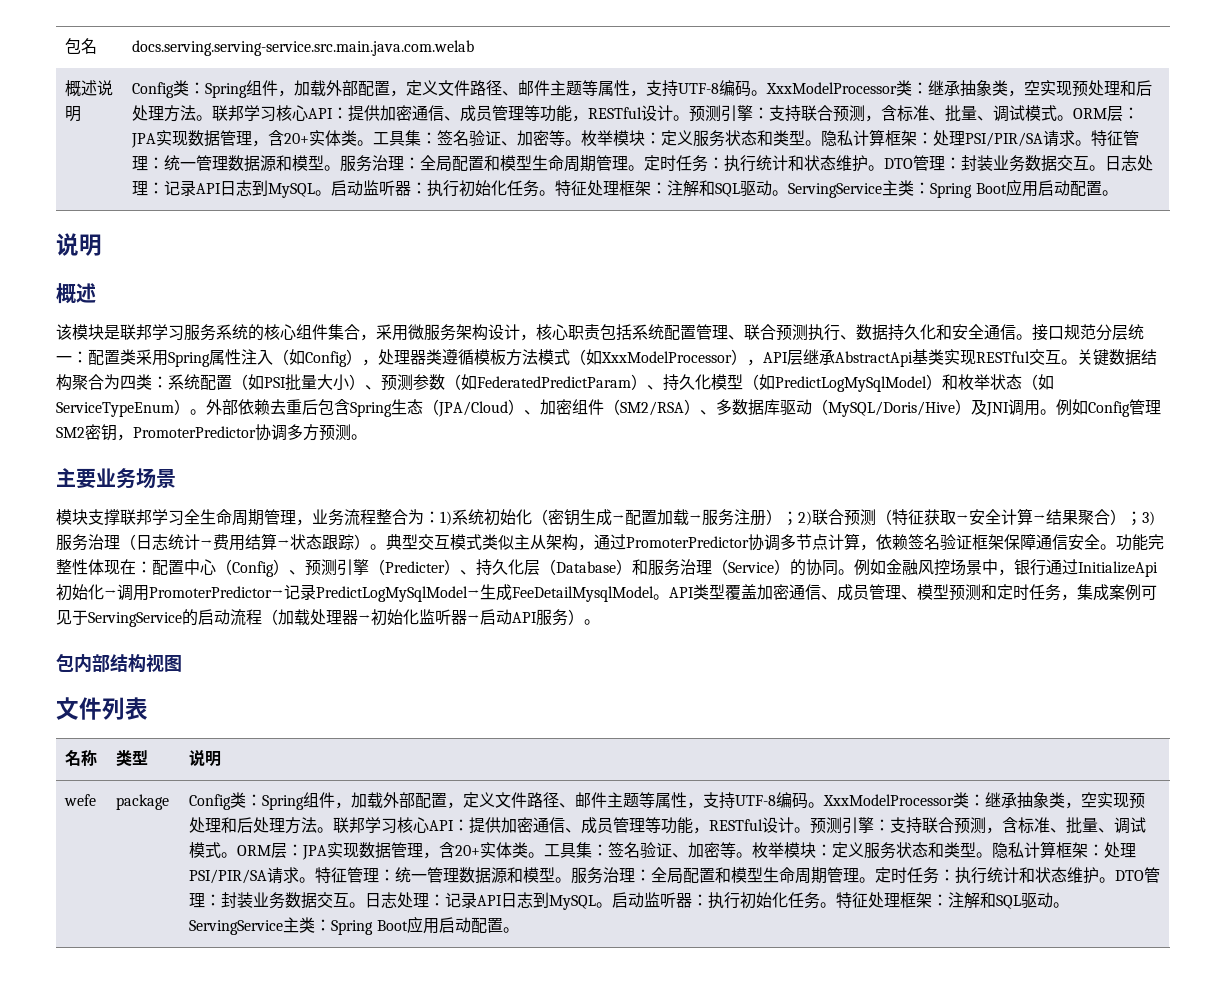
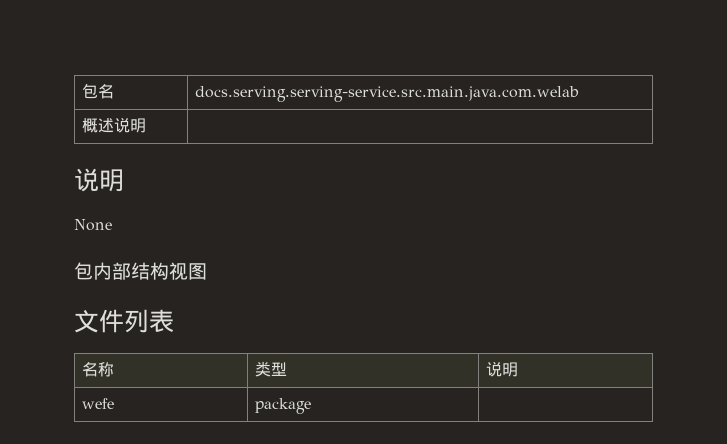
[132,80,1153,98] [132,105,1140,122] [131,129,1140,148] [132,155,1154,172] [132,179,1118,198] [56,233,102,256] [56,283,96,304] [56,324,1144,341] [56,349,1157,367] [56,374,1054,392] [56,399,1161,417] [56,424,367,441] [56,468,176,489] [56,508,1155,526] [56,533,1164,551] [56,559,1158,577] [56,584,1157,602] [56,609,600,627] Config类：Spring组件，加载外部配置，定义文件路径、邮件主题等属性，支持UTF-8编码。XxxModelProcessor类：继承抽象类，空实现预处理和后处理方法。联邦学习核心API：提供加密通信、成员管理等功能，RESTful设计。预测引擎：支持联合预测，含标准、批量、调试模式。ORM层：JPA实现数据管理，含20+实体类。工具集：签名验证、加密等。枚举模块：定义服务状态和类型。隐私计算框架：处理PSI/PIR/SA请求。特征管理：统一管理数据源和模型。服务治理：全局配置和模型生命周期管理。定时任务：执行统计和状态维护。DTO管理：封装业务数据交互。日志处理：记录API日志到MySQL。启动监听器：执行初始化任务。特征处理框架：注解和SQL驱动。ServingService主类：Spring Boot应用启动配置。 // 说明 // 概述 // 该模块是联邦学习服务系统的核心组件集合，采用微服务架构设计，核心职责包括系统配置管理、联合预测执行、数据持久化和安全通信。接口规范分层统一：配置类采用Spring属性注入（如Config），处理器类遵循模板方法模式（如XxxModelProcessor），API层继承AbstractApi基类实现RESTful交互。关键数据结构聚合为四类：系统配置（如PSI批量大小）、预测参数（如FederatedPredictParam）、持久化模型（如PredictLogMySqlModel）和枚举状态（如ServiceTypeEnum）。外部依赖去重后包含Spring生态（JPA/Cloud）、加密组件（SM2/RSA）、多数据库驱动（MySQL/Doris/Hive）及JNI调用。例如Config管理SM2密钥，PromoterPredictor协调多方预测。 // 主要业务场景 // 模块支撑联邦学习全生命周期管理，业务流程整合为：1)系统初始化（密钥生成→配置加载→服务注册）；2)联合预测（特征获取→安全计算→结果聚合）；3)服务治理（日志统计→费用结算→状态跟踪）。典型交互模式类似主从架构，通过PromoterPredictor协调多节点计算，依赖签名验证框架保障通信安全。功能完整性体现在：配置中心（Config）、预测引擎（Predicter）、持久化层（Database）和服务治理（Service）的协同。例如金融风控场景中，银行通过InitializeApi初始化→调用PromoterPredictor→记录PredictLogMySqlModel→生成FeeDetailMysqlModel。API类型覆盖加密通信、成员管理、模型预测和定时任务，集成案例可见于ServingService的启动流程（加载处理器→初始化监听器→启动API服务）。 -> [74,168,124,192] [74,219,112,231] // 说明 // None
[189,792,1146,810] [189,817,1147,834] [189,841,1137,860] [189,867,1161,884] [189,892,1070,910] [189,916,519,935] Config类：Spring组件，加载外部配置，定义文件路径、邮件主题等属性，支持UTF-8编码。XxxModelProcessor类：继承抽象类，空实现预处理和后处理方法。联邦学习核心API：提供加密通信、成员管理等功能，RESTful设计。预测引擎：支持联合预测，含标准、批量、调试模式。ORM层：JPA实现数据管理，含20+实体类。工具集：签名验证、加密等。枚举模块：定义服务状态和类型。隐私计算框架：处理PSI/PIR/SA请求。特征管理：统一管理数据源和模型。服务治理：全局配置和模型生命周期管理。定时任务：执行统计和状态维护。DTO管理：封装业务数据交互。日志处理：记录API日志到MySQL。启动监听器：执行初始化任务。特征处理框架：注解和SQL驱动。ServingService主类：Spring Boot应用启动配置。 -> (312, 406) none

